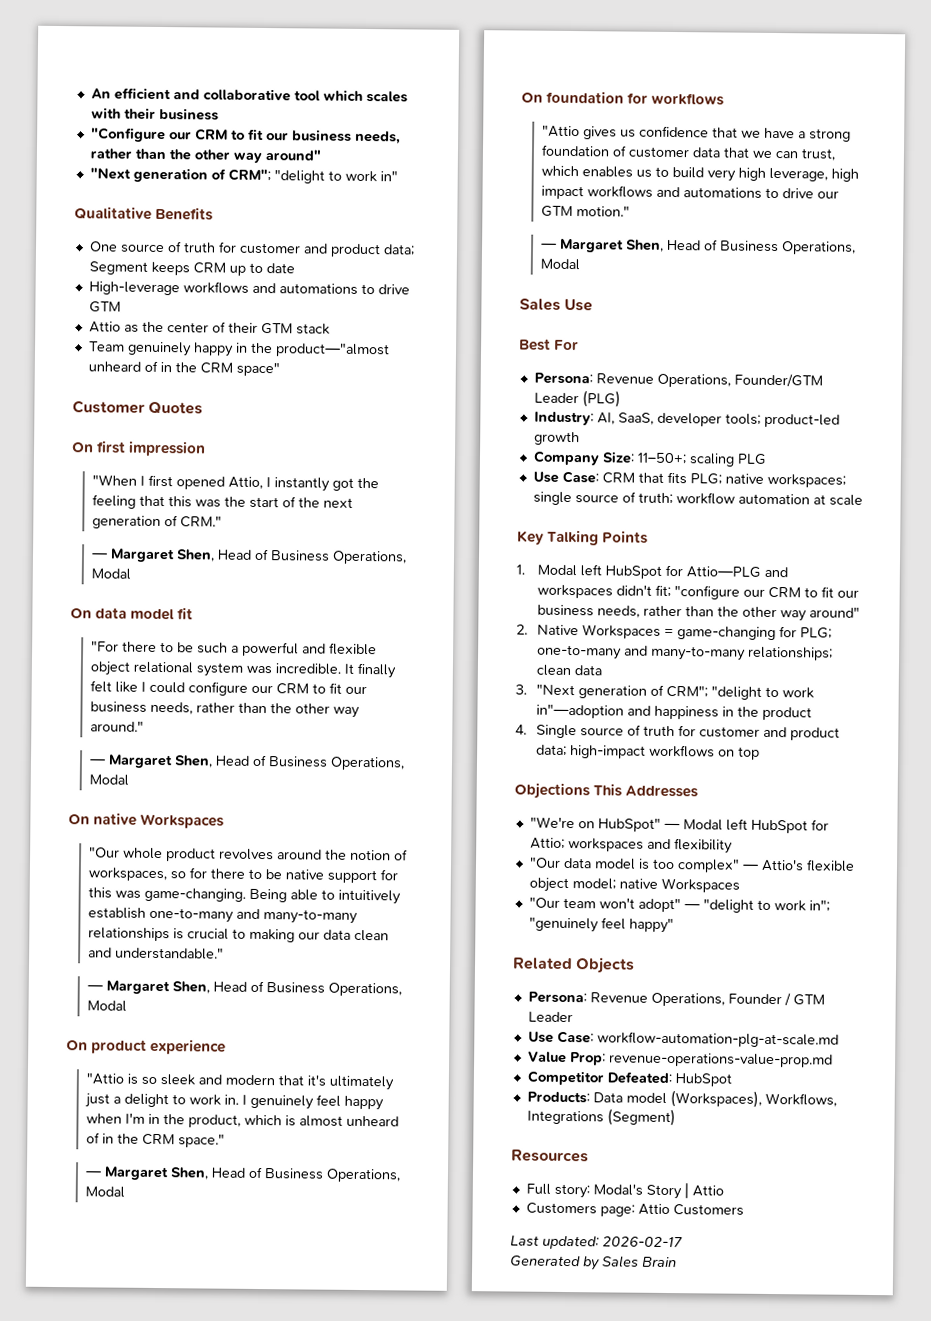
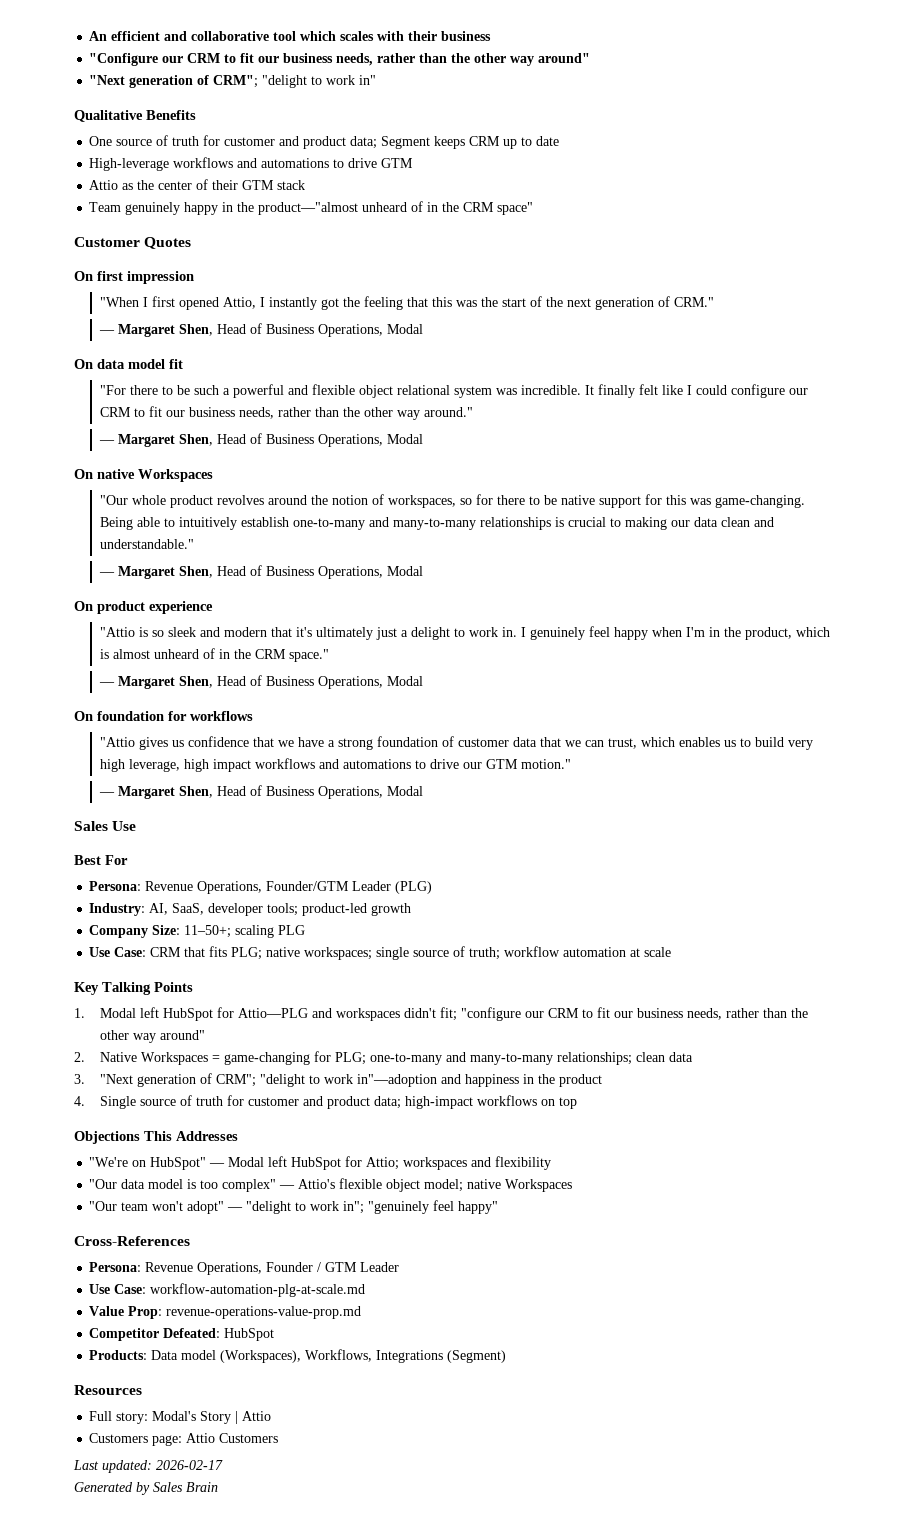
[512,957,636,974] Related Objects -> [74,1236,190,1246] Cross-References

